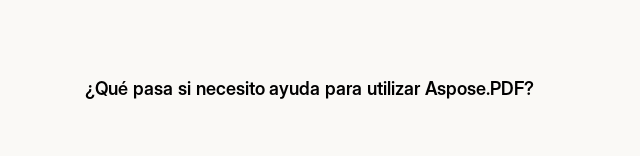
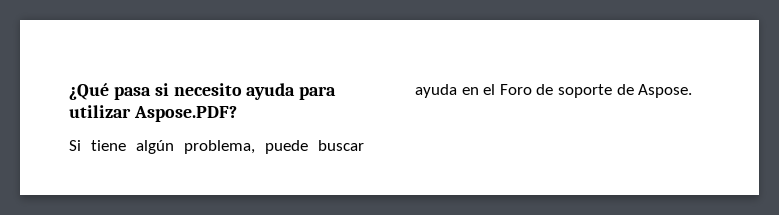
(535, 90) none -> [69,140,364,154] [415,84,693,98] // Si tiene algún problema, puede buscar ayuda en el Foro de soporte de Aspose.

